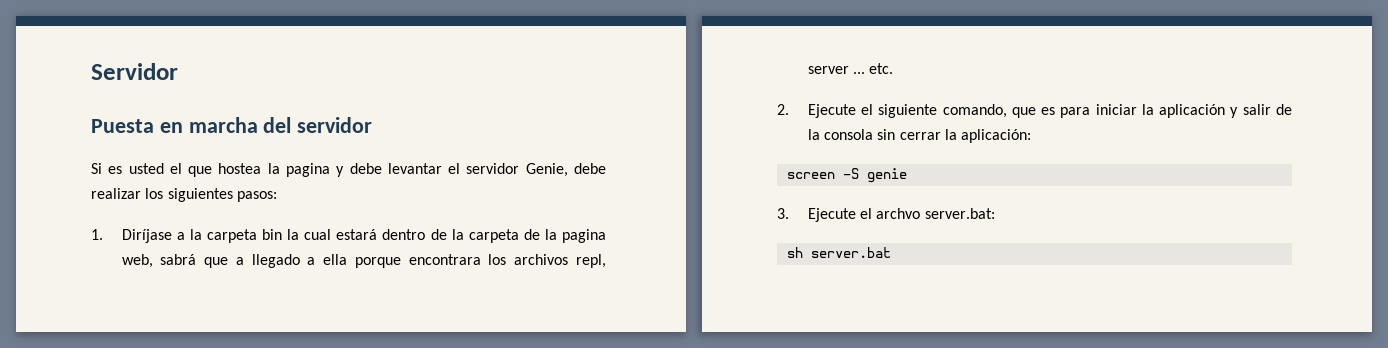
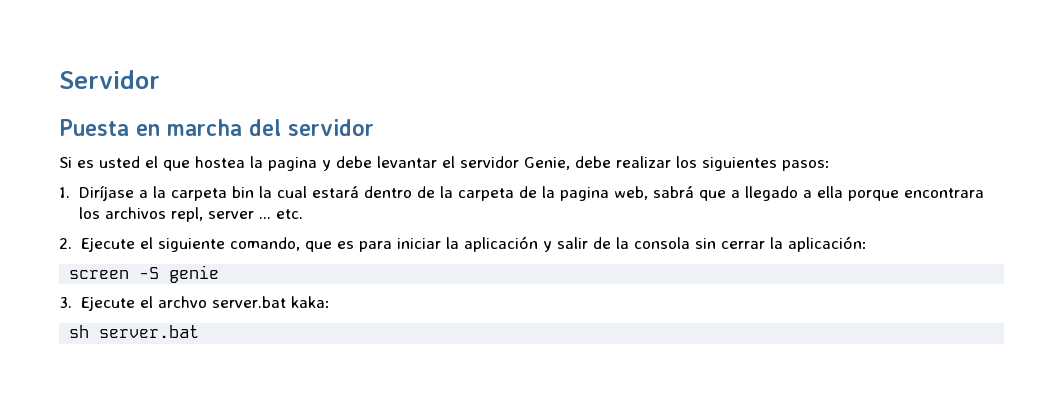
[924,208,995,219] server.bat: -> [211,296,330,308] server.bat kaka:

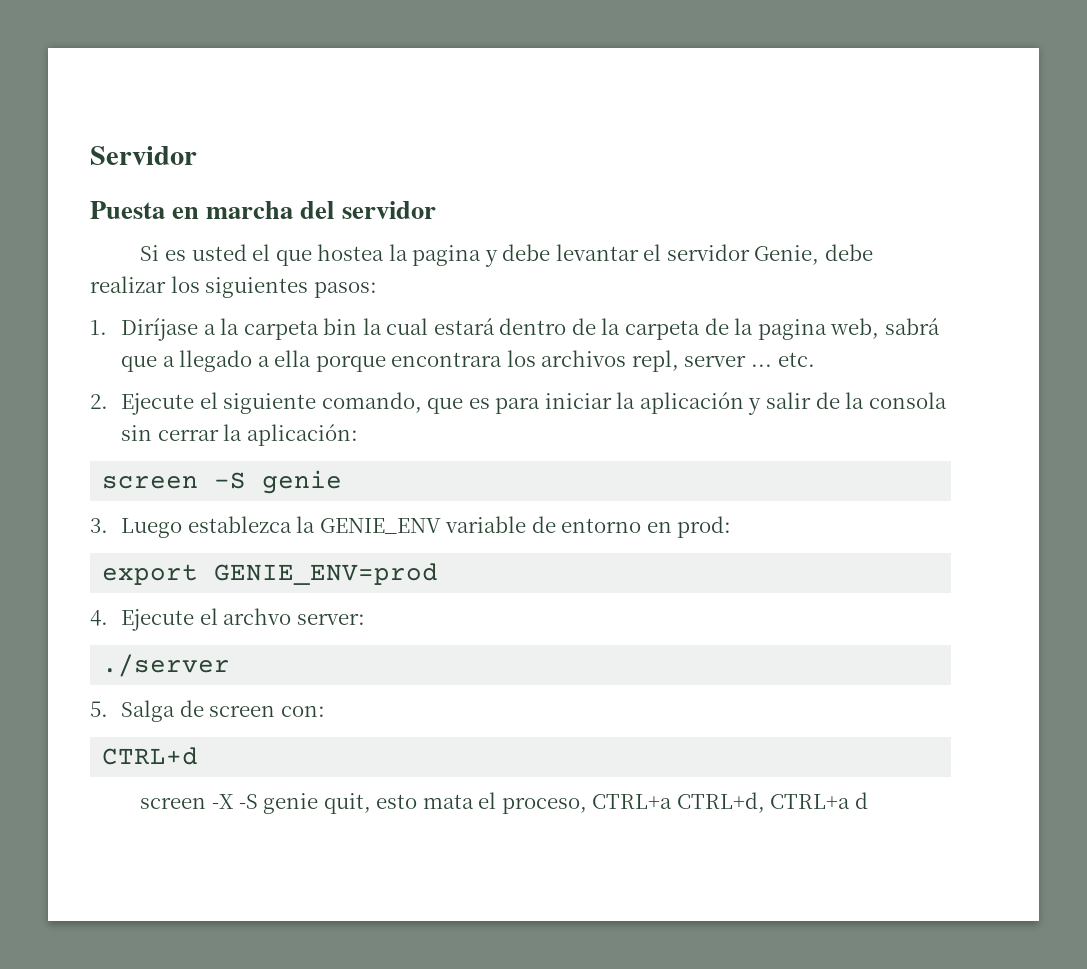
[80,296,330,311] [69,325,200,338] Ejecute el archvo server.bat kaka: // sh server.bat -> [121,516,732,538] [102,563,439,585] [90,608,365,631] [102,654,231,677] [90,700,325,722] [102,747,199,765] [140,792,868,814] Luego establezca la GENIE_ENV variable de entorno en prod: // export GENIE_ENV=prod // 4. Ejecute el archvo server: // ./server // 5. Salga de screen con: // CTRL+d // screen -X -S genie quit, esto mata el proceso, CTRL+a CTRL+d, CTRL+a d

